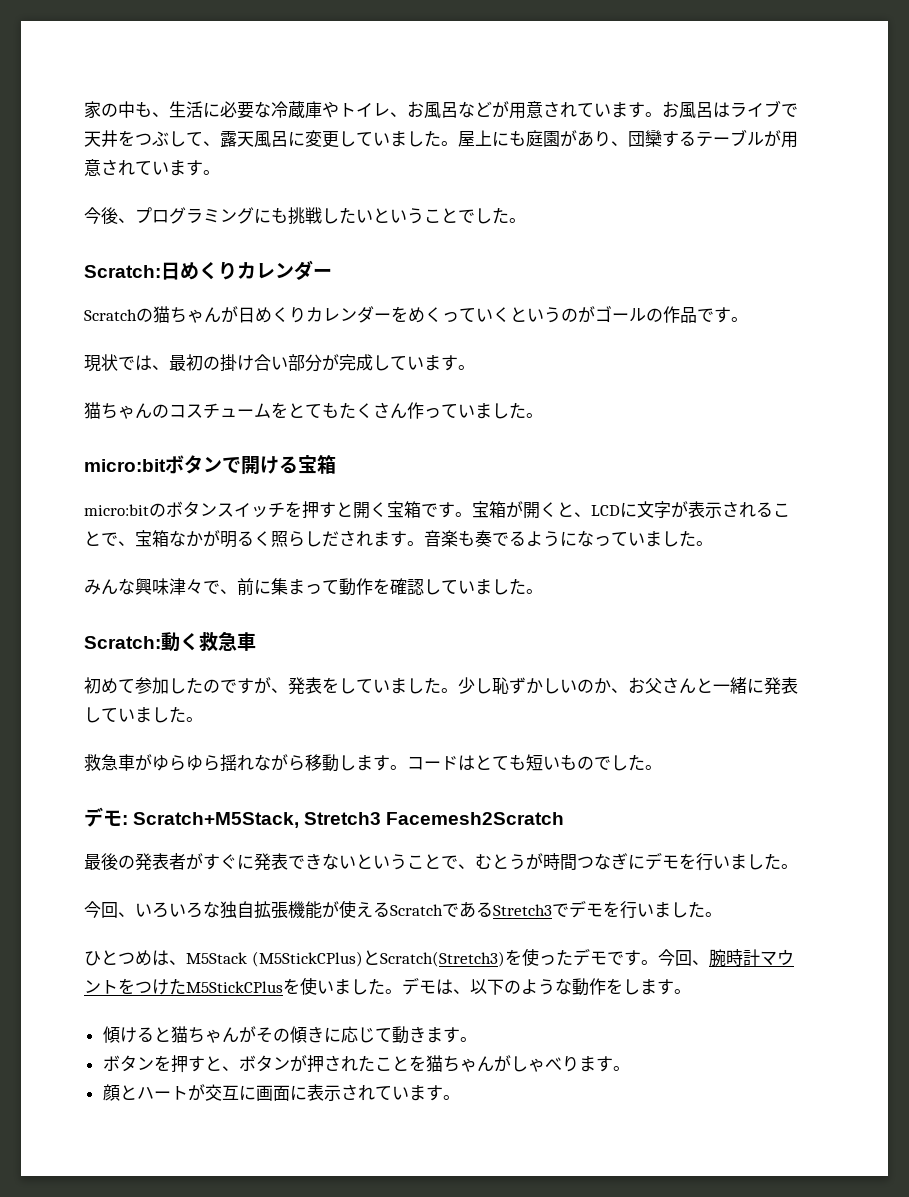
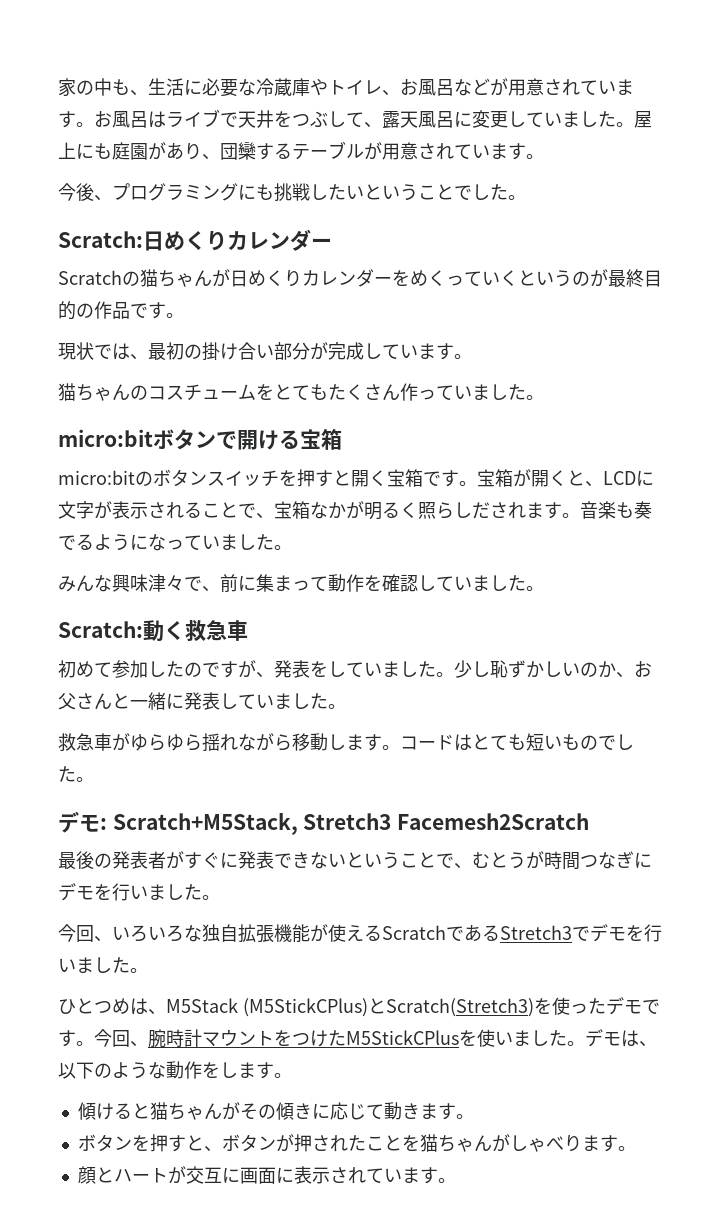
[595,305,646,323] ゴール -> [608,269,662,287] [58,301,76,320] 最終目的

